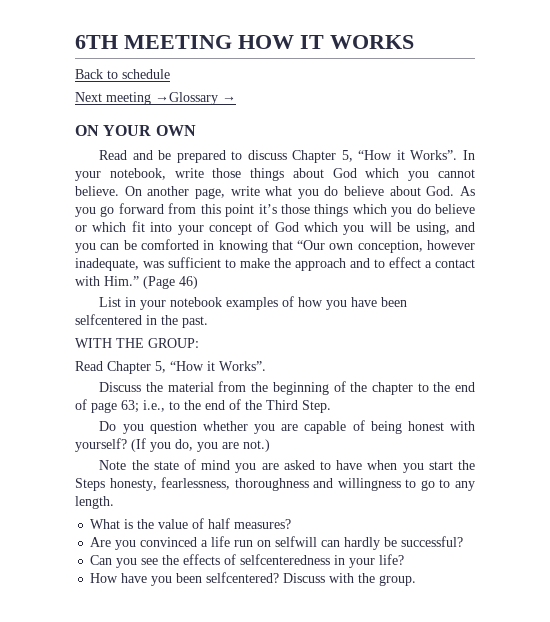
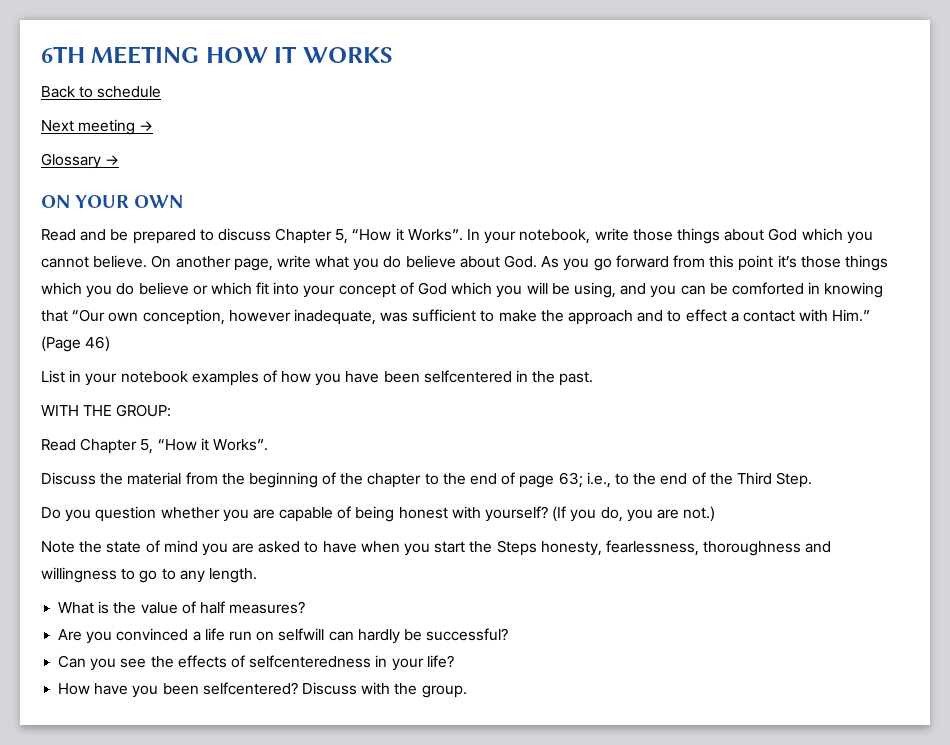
[155,92,218,105] →Glossary -> [139,121,154,132] [41,153,101,169] → // Glossary

